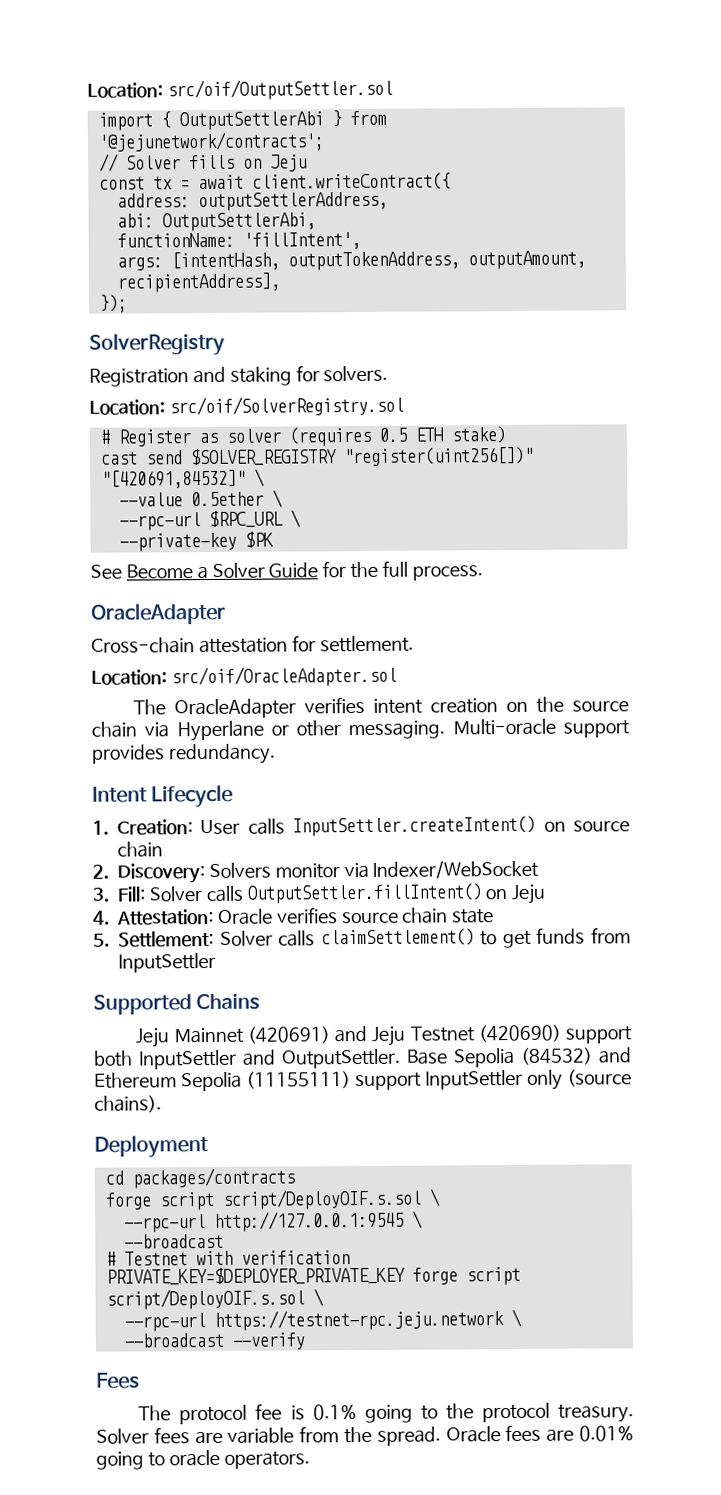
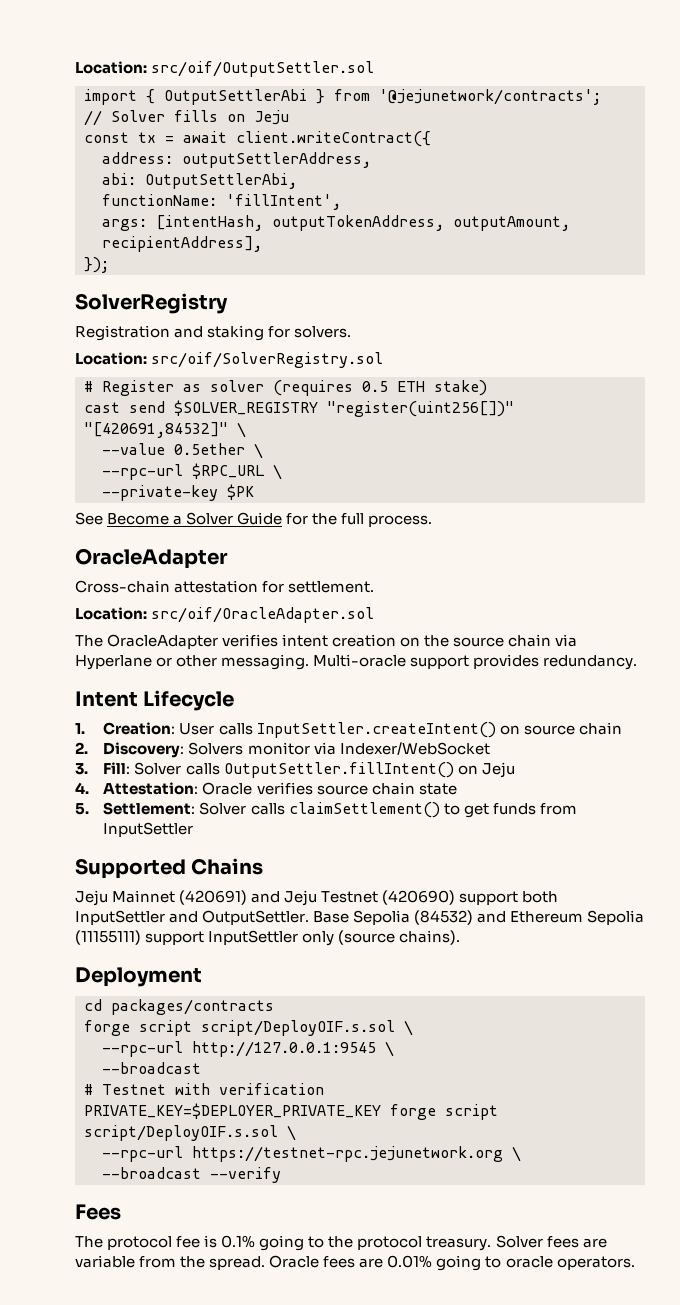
[213,1309,504,1331] https://testnet-rpc.jeju.network -> [192,1146,503,1162] https://testnet-rpc.jejunetwork.org

